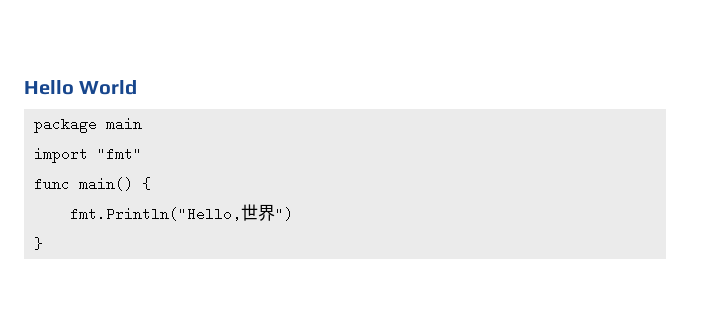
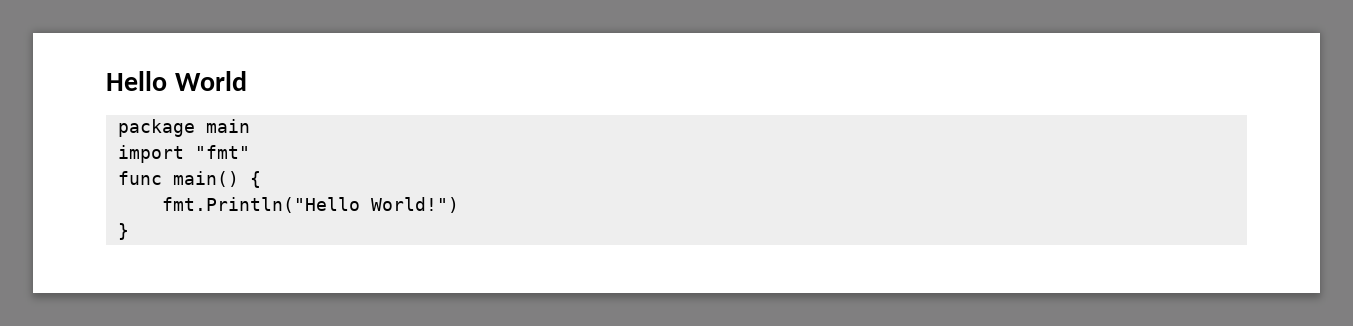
[69,204,293,221] fmt.Println("Hello,世界") -> [162,197,459,213] fmt.Println("Hello World!")

